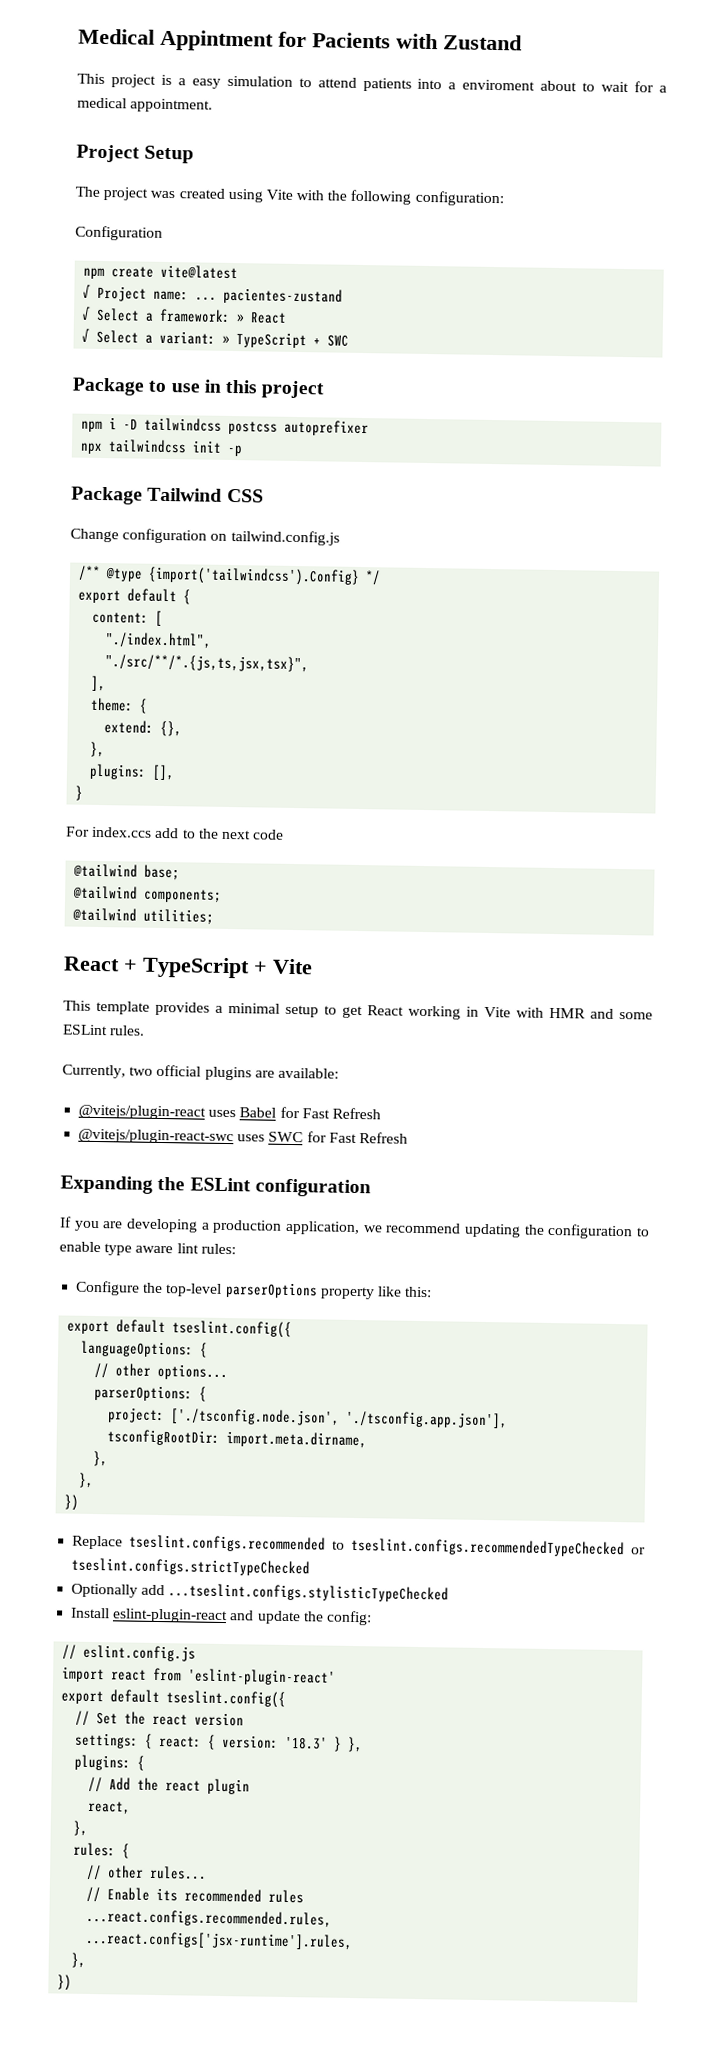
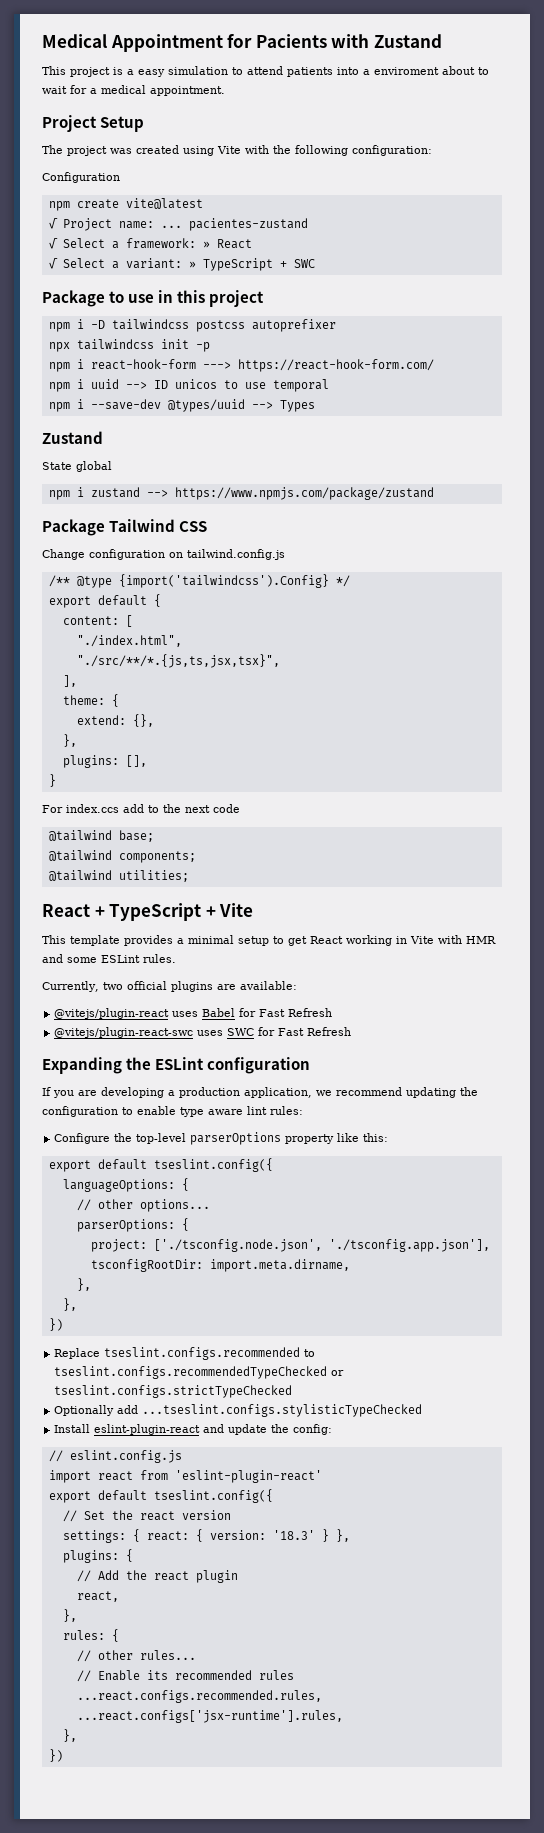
[160,29,274,52] Appintment -> [110,34,223,52] Appointment
(244, 450) none -> [48,359,434,372] [48,379,329,392] [48,399,315,412] [42,431,103,444] [42,461,112,472] [48,487,434,500] // npm i react-hook-form ---> https://react-hook-form.com/ // npm i uuid --> ID unicos to use temporal // npm i --save-dev @types/uuid --> Types // Zustand // State global // npm i zustand --> https://www.npmjs.com/package/zustand

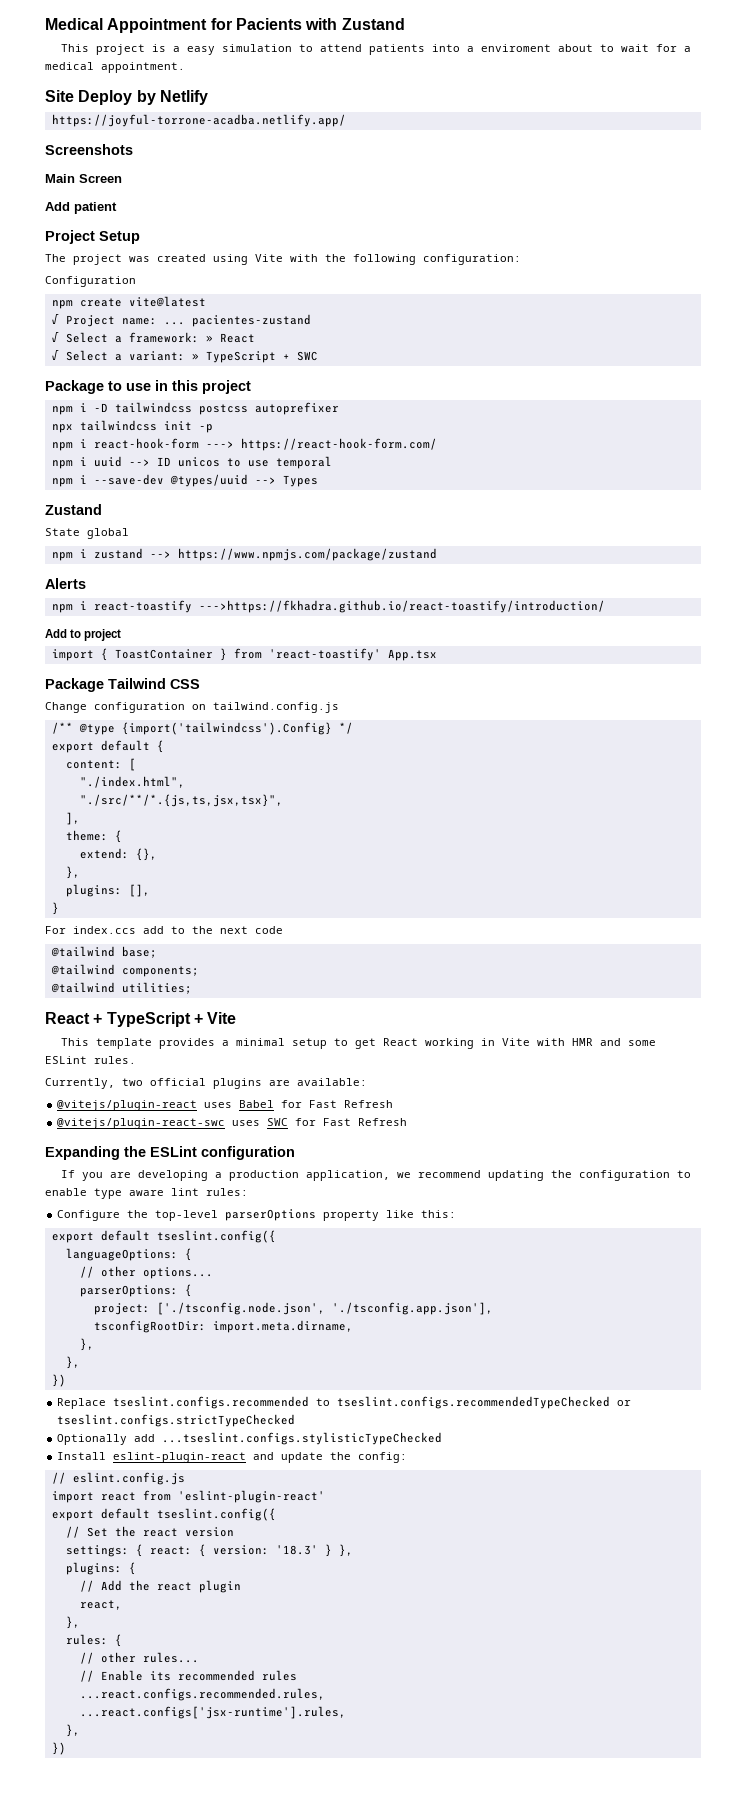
(225, 91) none -> [45,90,208,105] [51,114,346,127] [45,144,133,155] [45,174,122,183] [45,202,117,214] // Site Deploy by Netlify // https://joyful-torrone-acadba.netlify.app/ // Screenshots // Main Screen // Add patient
(434, 493) none -> [45,578,86,589] [51,600,605,613] [45,629,122,641] [51,648,437,661] // Alerts // npm i react-toastify --->https://fkhadra.github.io/react-toastify/introduction/ // Add to project // import { ToastContainer } from 'react-toastify' App.tsx

